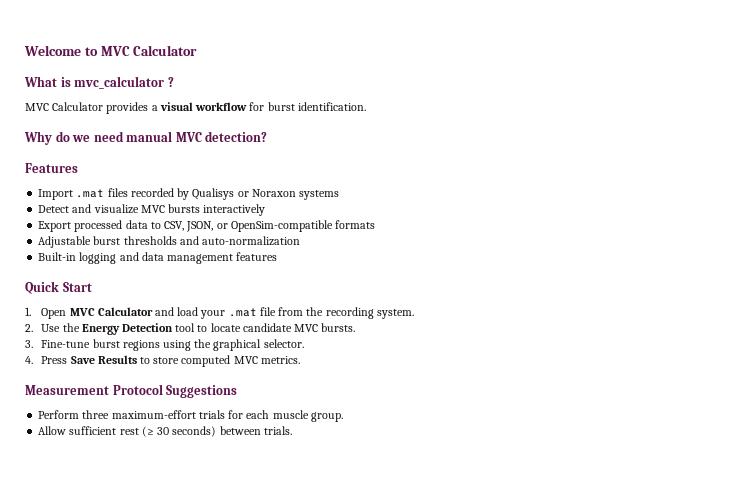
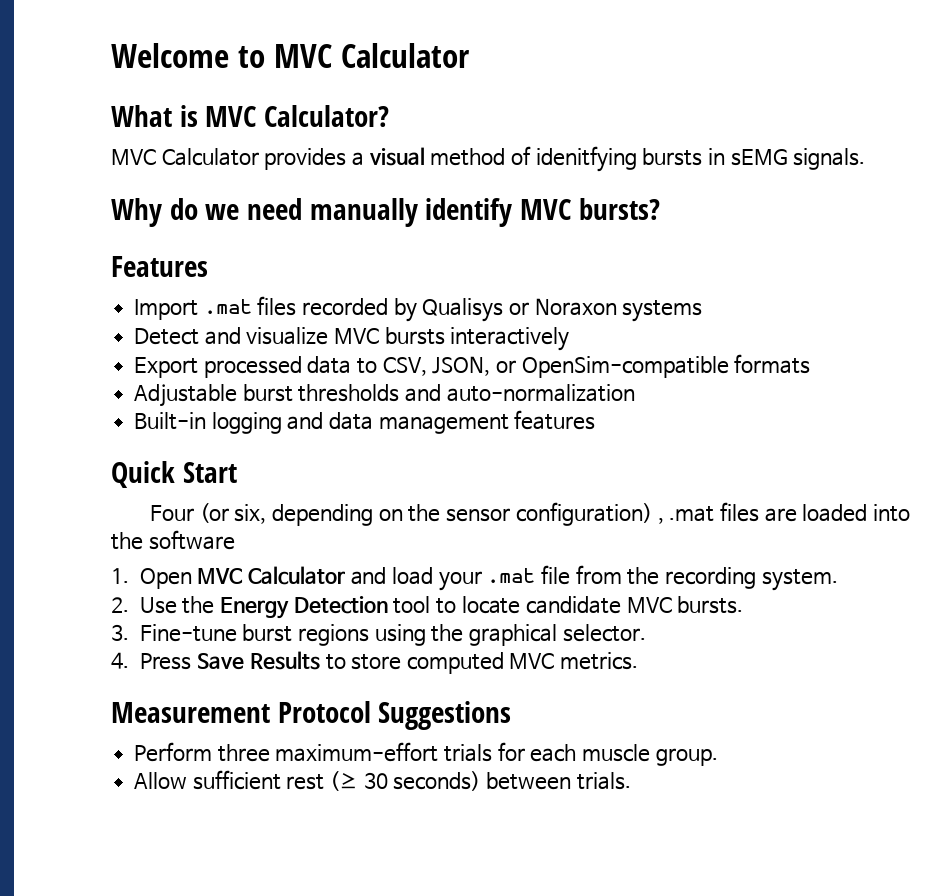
[74,76,174,89] mvc_calculator ? -> [205,105,390,127] MVC Calculator?
[195,102,366,111] workflow for burst identification. -> [430,146,866,172] method of idenitfying bursts in sEMG signals.
[126,131,268,142] manual MVC detection? -> [309,198,660,227] manually identify MVC bursts?
(92, 287) none -> [149,502,910,526] [111,530,235,550] // Four (or six, depending on the sensor configuration) , .mat files are loaded into the software

